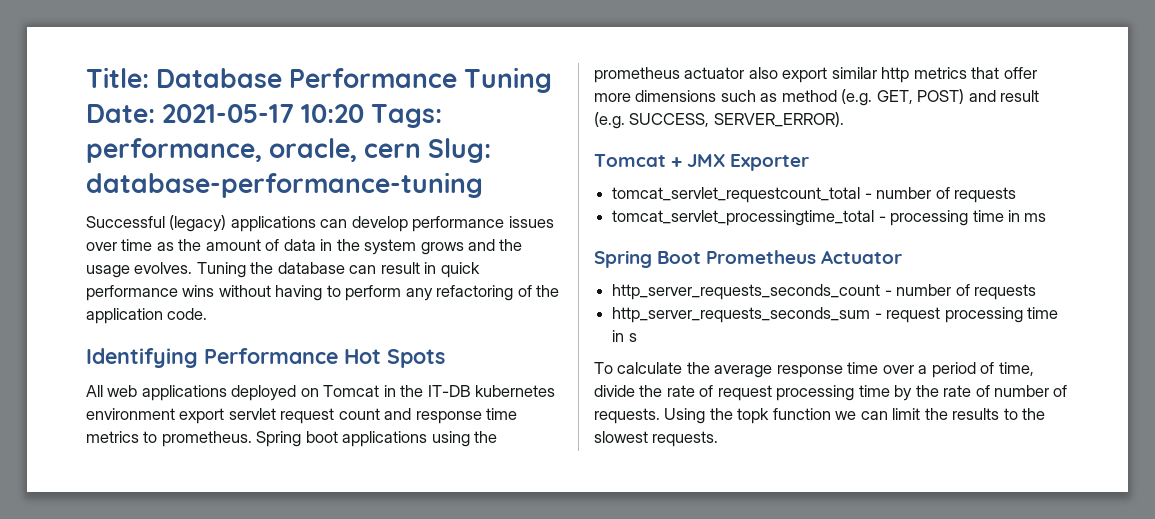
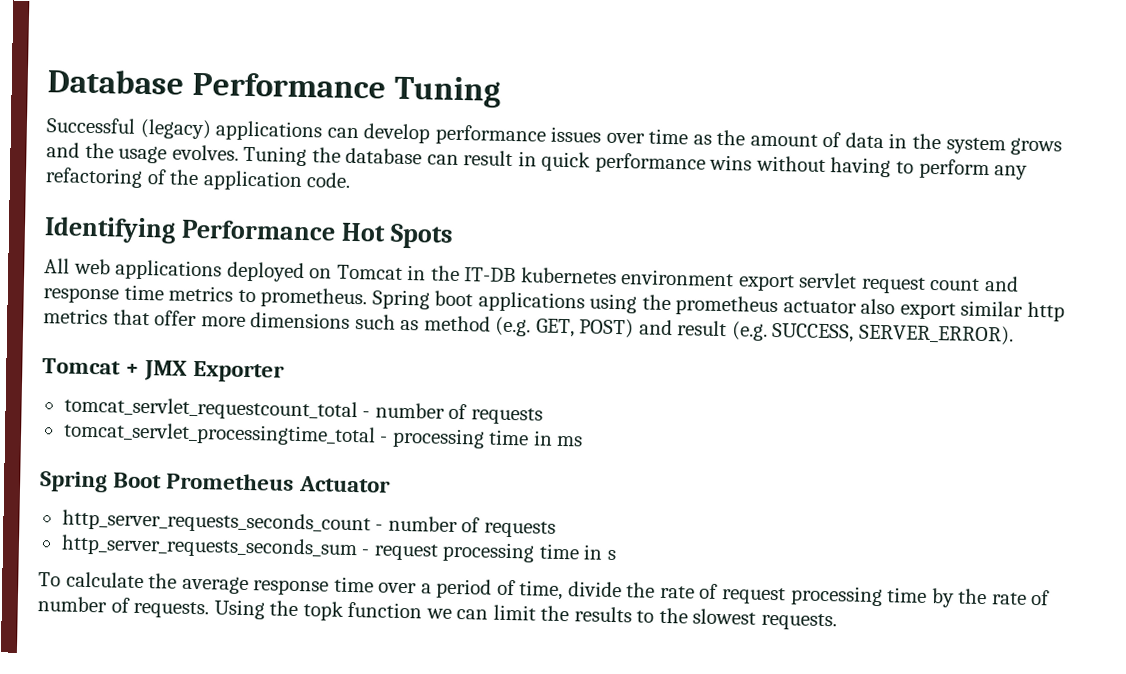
[86,67,149,88] Title: -> (47, 82) none
[86,104,443,128] [86,138,492,163] [86,172,483,198] Date: 2021-05-17 10:20 Tags: performance, oracle, cern Slug: database-performance-tuning -> (501, 91) none

